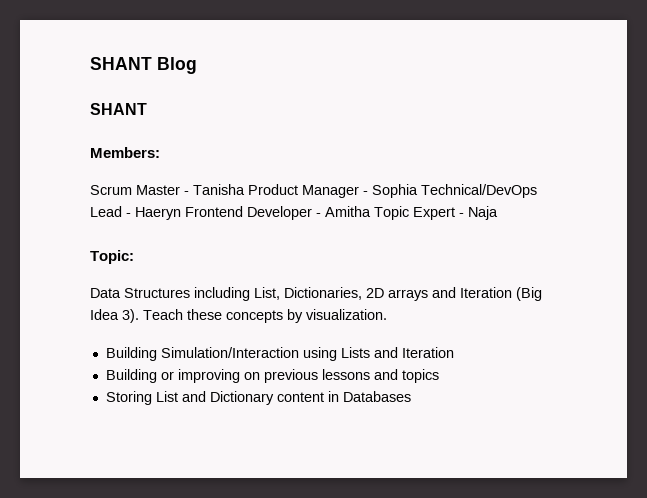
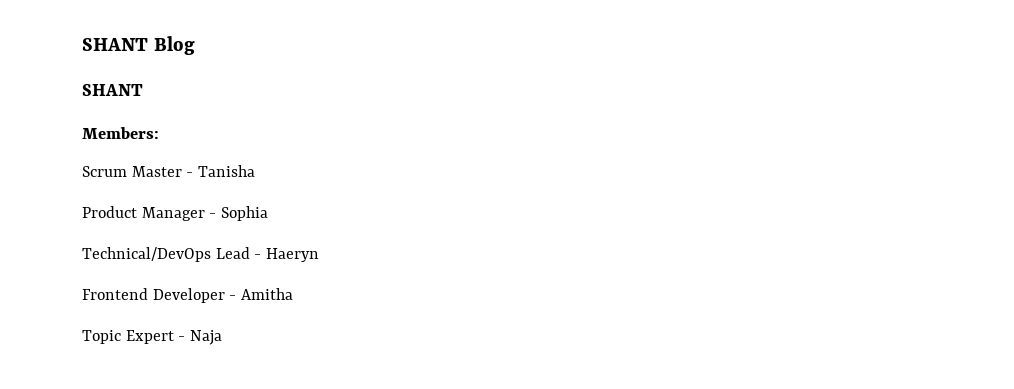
(245, 189) none -> (256, 171) //
(418, 191) none -> (269, 213) //
(181, 213) none -> (320, 255) //
(371, 211) none -> (294, 294) //
[90,250,134,264] [90,287,542,301] [90,309,387,323] [105,347,454,361] [105,369,439,383] [105,391,411,405] // Topic: // Data Structures including List, Dictionaries, 2D arrays and Iteration (Big Idea 3). Teach these concepts by visualization. // Building Simulation/Interaction using Lists and Iteration // Building or improving on previous lessons and topics // Storing List and Dictionary content in Databases -> (223, 337) none

